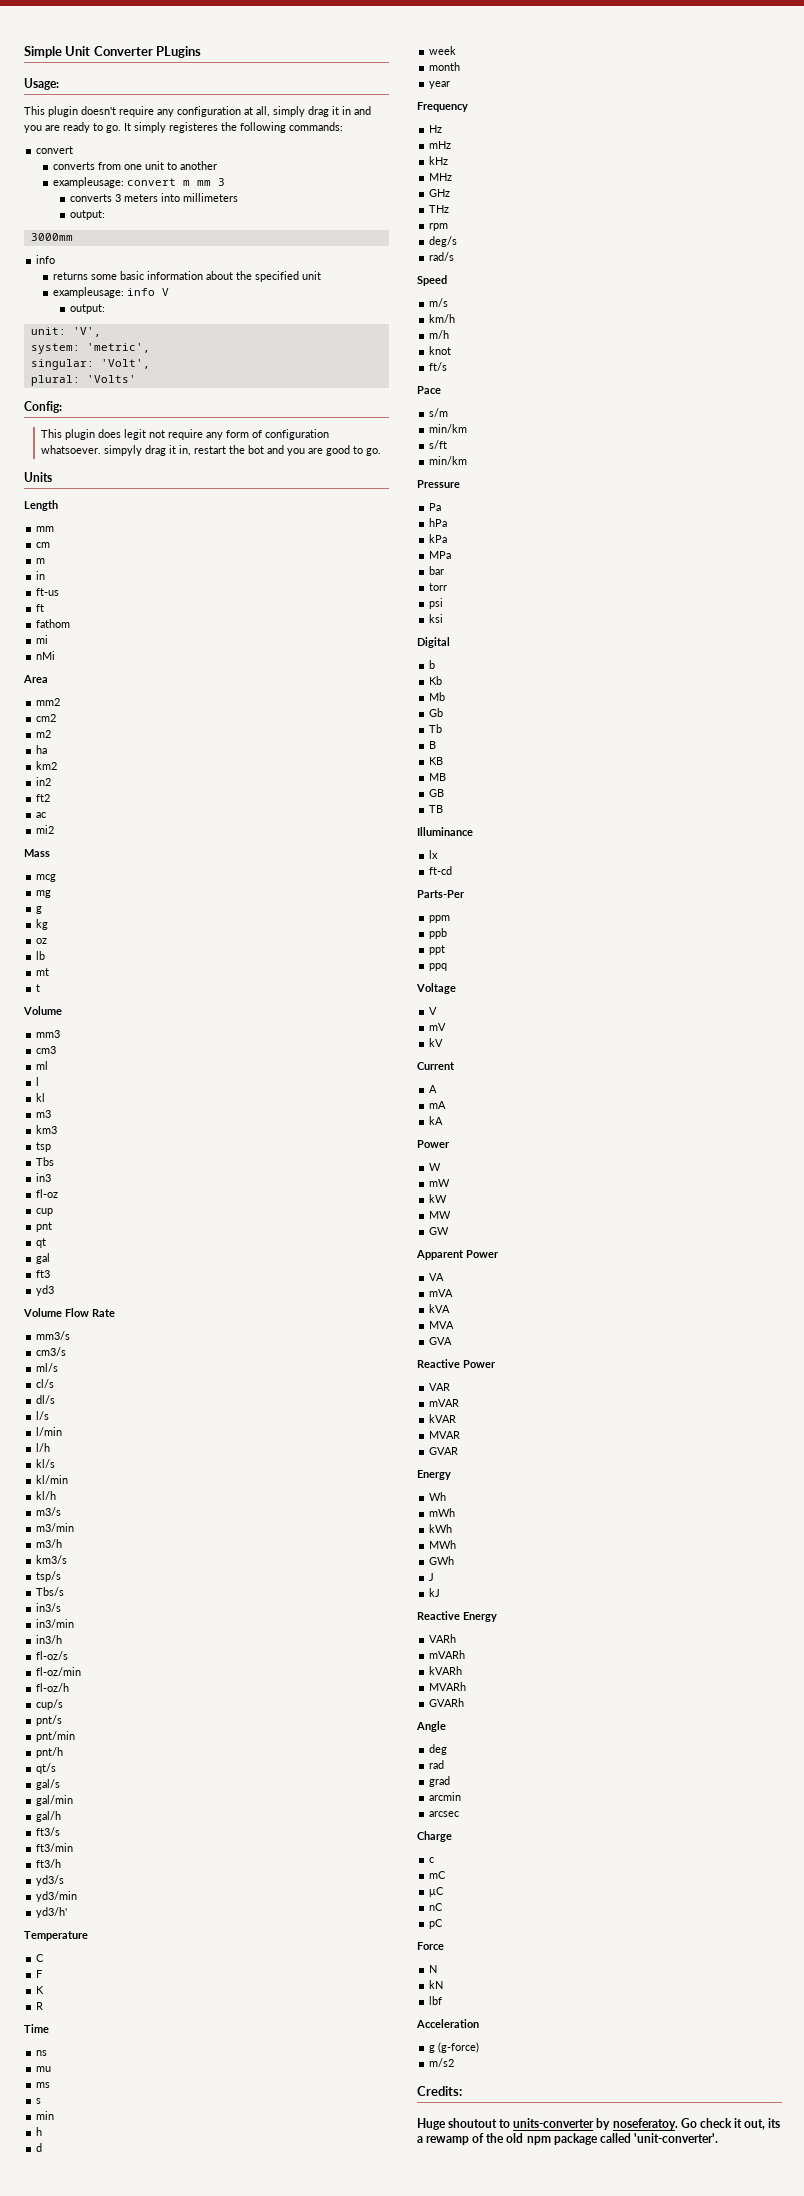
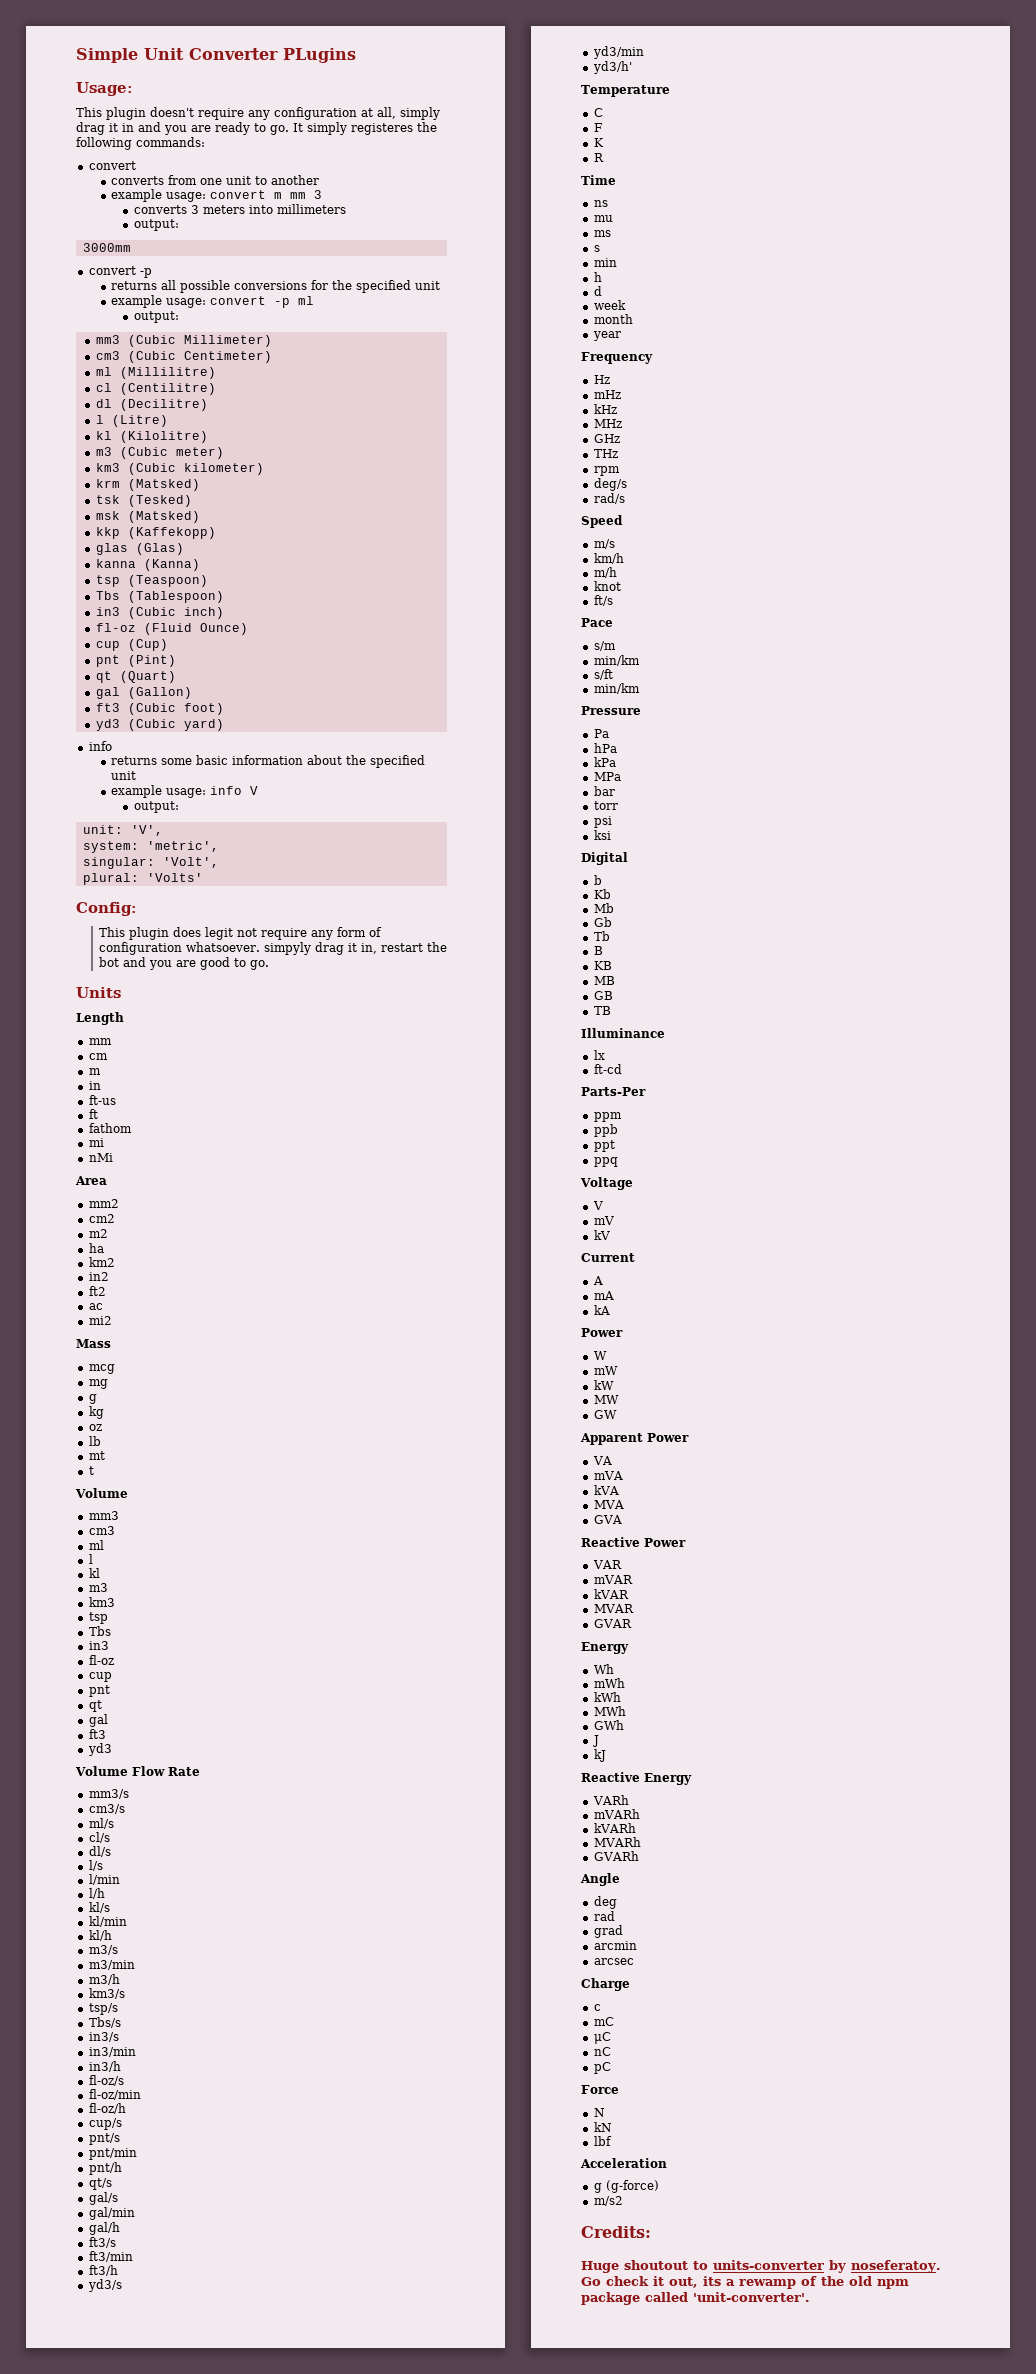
[53,177,125,188] exampleusage: -> [111,189,207,202] example usage:
(73, 237) none -> [88,266,152,278] [111,280,441,293] [111,295,315,308] [133,311,179,323] [95,335,272,347] [95,351,272,363] [95,367,216,379] [95,383,216,395] [95,399,208,411] [95,415,168,427] [95,431,208,443] [95,447,224,459] [95,463,264,475] [95,479,200,491] [95,495,192,507] [95,511,200,523] [95,527,216,539] [95,543,184,555] [95,559,200,571] [95,575,208,587] [95,591,224,603] [95,607,224,619] [95,623,248,635] [95,639,168,651] [95,655,176,667] [95,671,176,683] [95,687,192,699] [95,703,224,715] [95,719,224,731] // convert -p // returns all possible conversions for the specified unit // example usage: convert -p ml // output: // mm3 (Cubic Millimeter) // cm3 (Cubic Centimeter) // ml (Millilitre) // cl (Centilitre) // dl (Decilitre) // l (Litre) // kl (Kilolitre) // m3 (Cubic meter) // km3 (Cubic kilometer) // krm (Matsked) // tsk (Tesked) // msk (Matsked) // kkp (Kaffekopp) // glas (Glas) // kanna (Kanna) // tsp (Teaspoon) // Tbs (Tablespoon) // in3 (Cubic inch) // fl-oz (Fluid Ounce) // cup (Cup) // pnt (Pint) // qt (Quart) // gal (Gallon) // ft3 (Cubic foot) // yd3 (Cubic yard)
[53,287,125,298] exampleusage: -> [111,785,207,798] example usage:

